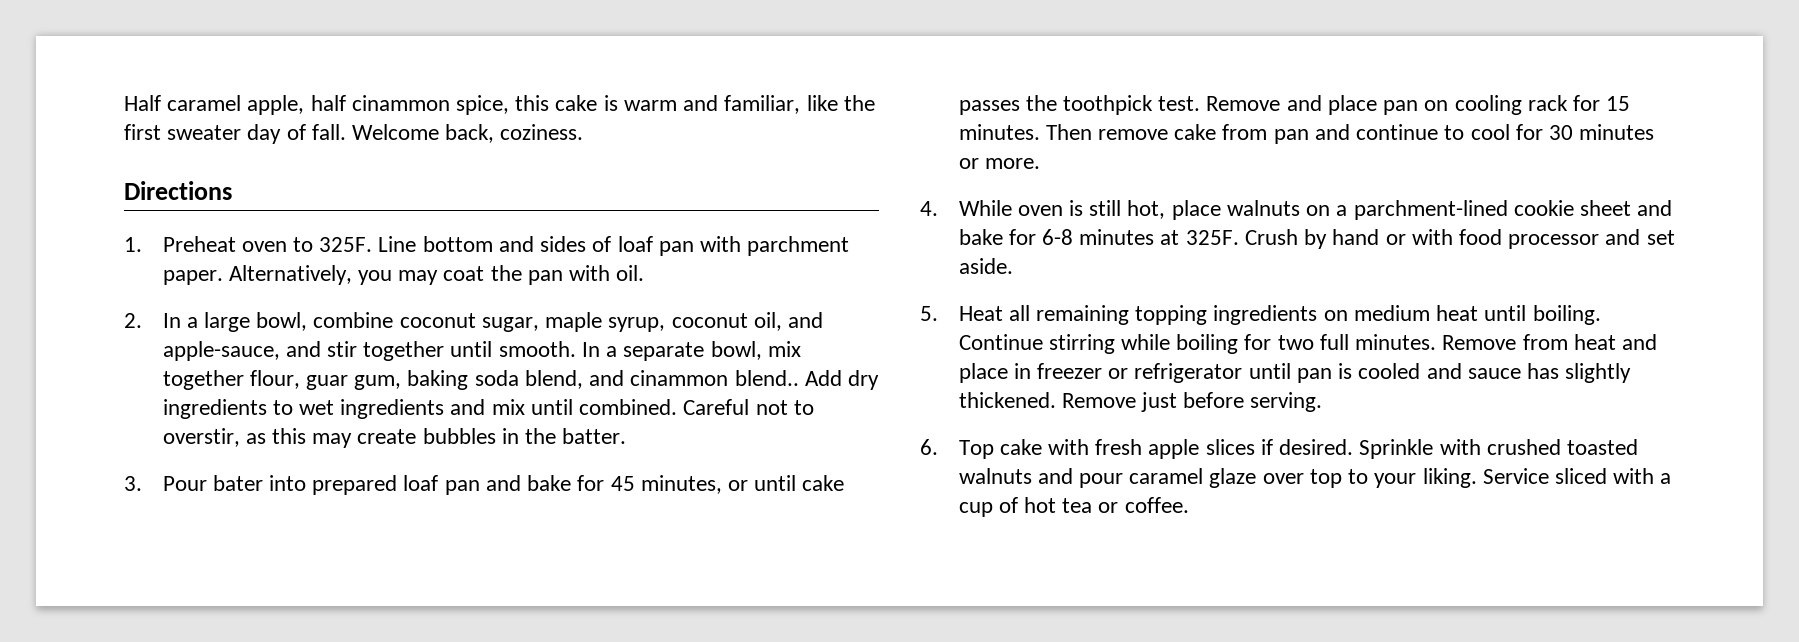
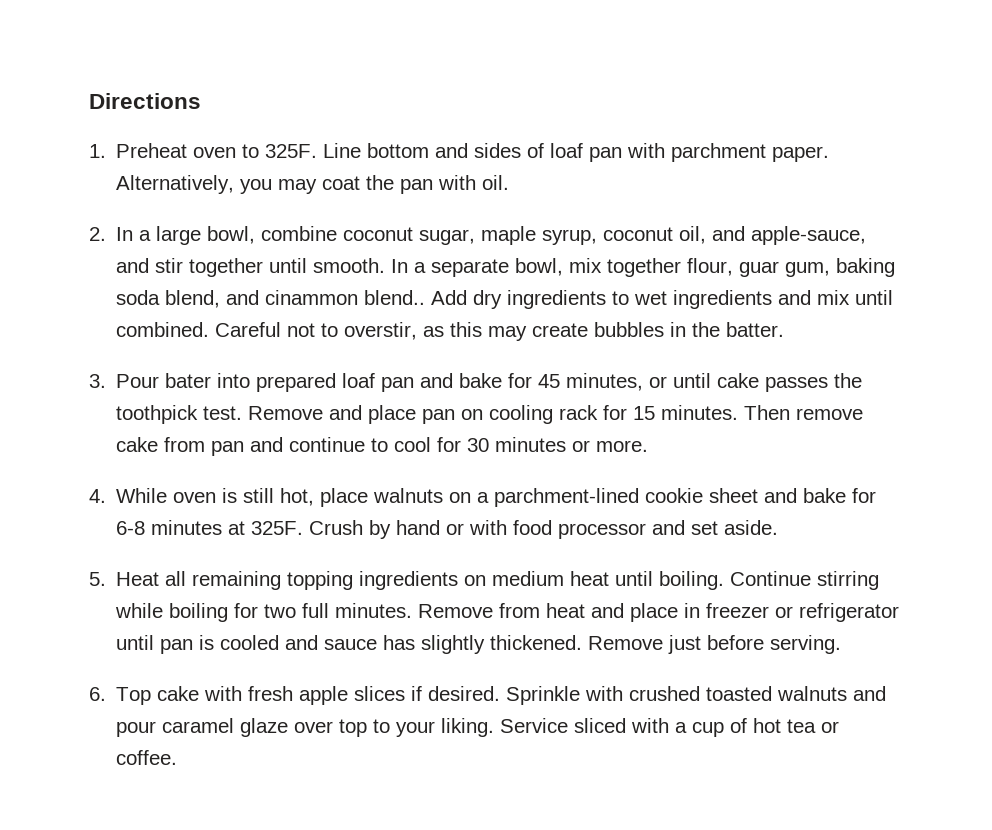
[124,95,875,115] [124,124,584,144] Half caramel apple, half cinammon spice, this cake is warm and familiar, like the first sweater day of fall. Welcome back, coziness. // -> (89, 101) none

